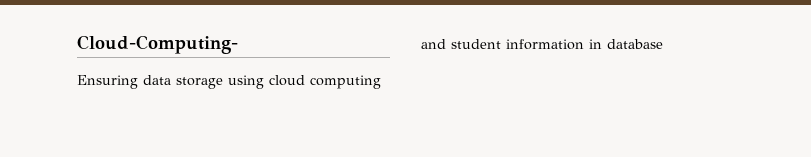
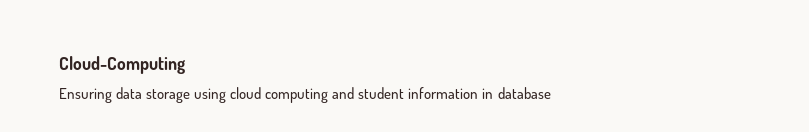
[77,35,238,54] Cloud-Computing- -> [59,56,185,74] Cloud-Computing

